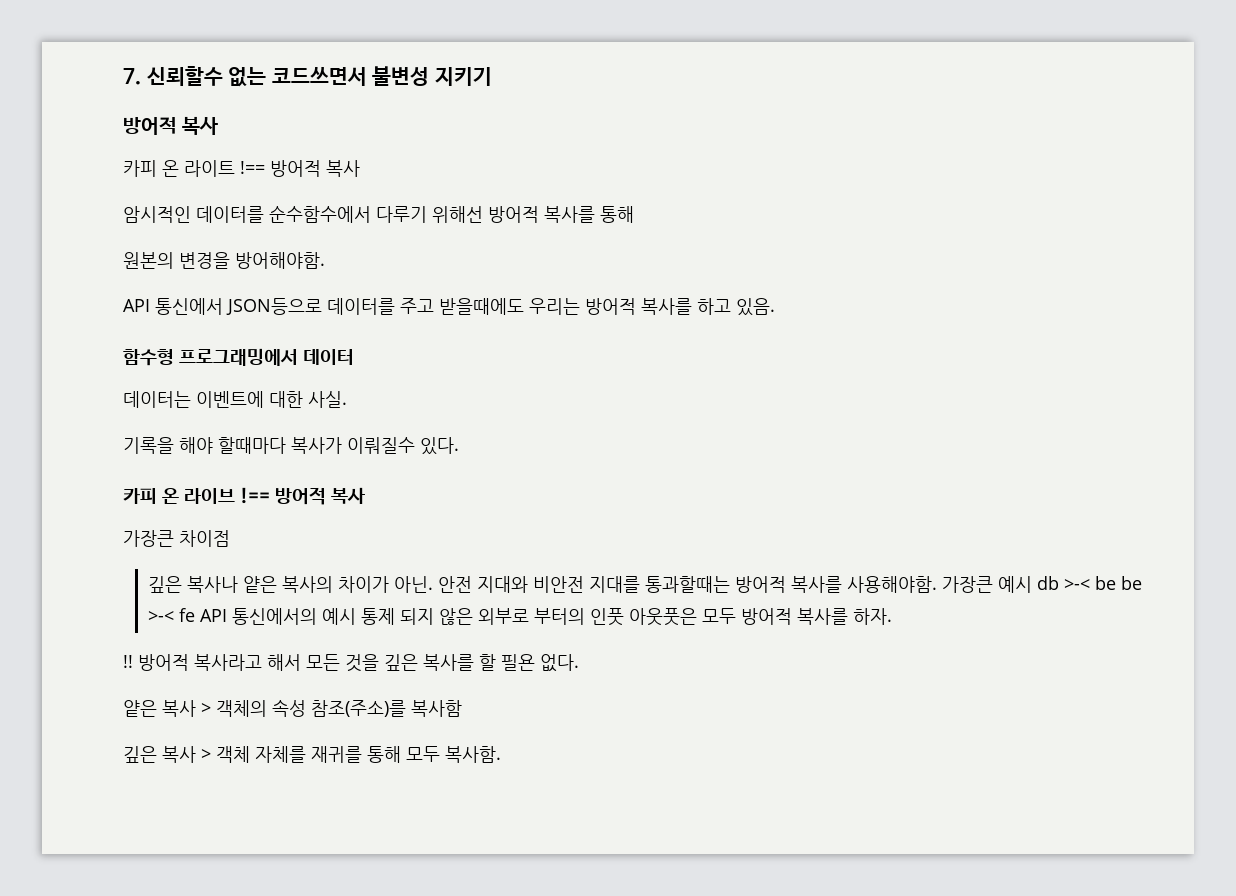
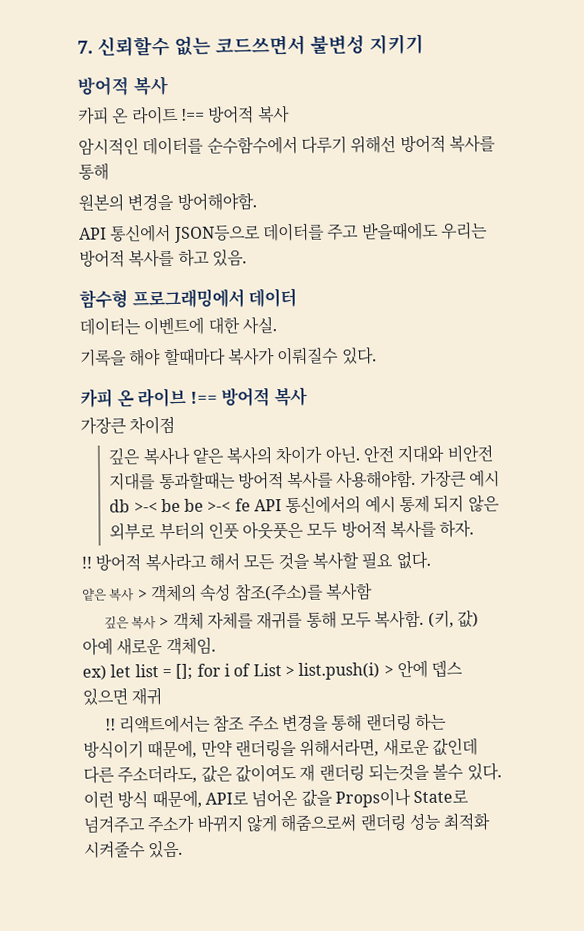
[384,654,535,671] 깊은 복사를 할 필욘 -> [311,551,394,570] 복사할 필요
(501, 754) none -> [427,609,479,628] [82,636,216,656] [82,659,464,681] [82,687,163,706] [104,713,447,734] [83,737,478,759] [83,762,502,784] [83,788,470,809] [83,812,491,834] [84,840,184,859] (키, 값) 아예 새로운 객체임. // ex) let list = []; for i of List > list.push(i) > 안에 뎁스 있으면 재귀 // !! 리액트에서는 참조 주소 변경을 통해 랜더링 하는 방식이기 때문에, 만약 랜더링을 위해서라면, 새로운 값인데 다른 주소더라도, 값은 값이여도 재 랜더링 되는것을 볼수 있다. 이런 방식 때문에, API로 넘어온 값을 Props이나 State로 넘겨주고 주소가 바뀌지 않게 해줌으로써 랜더링 성능 최적화 시켜줄수 있음.

